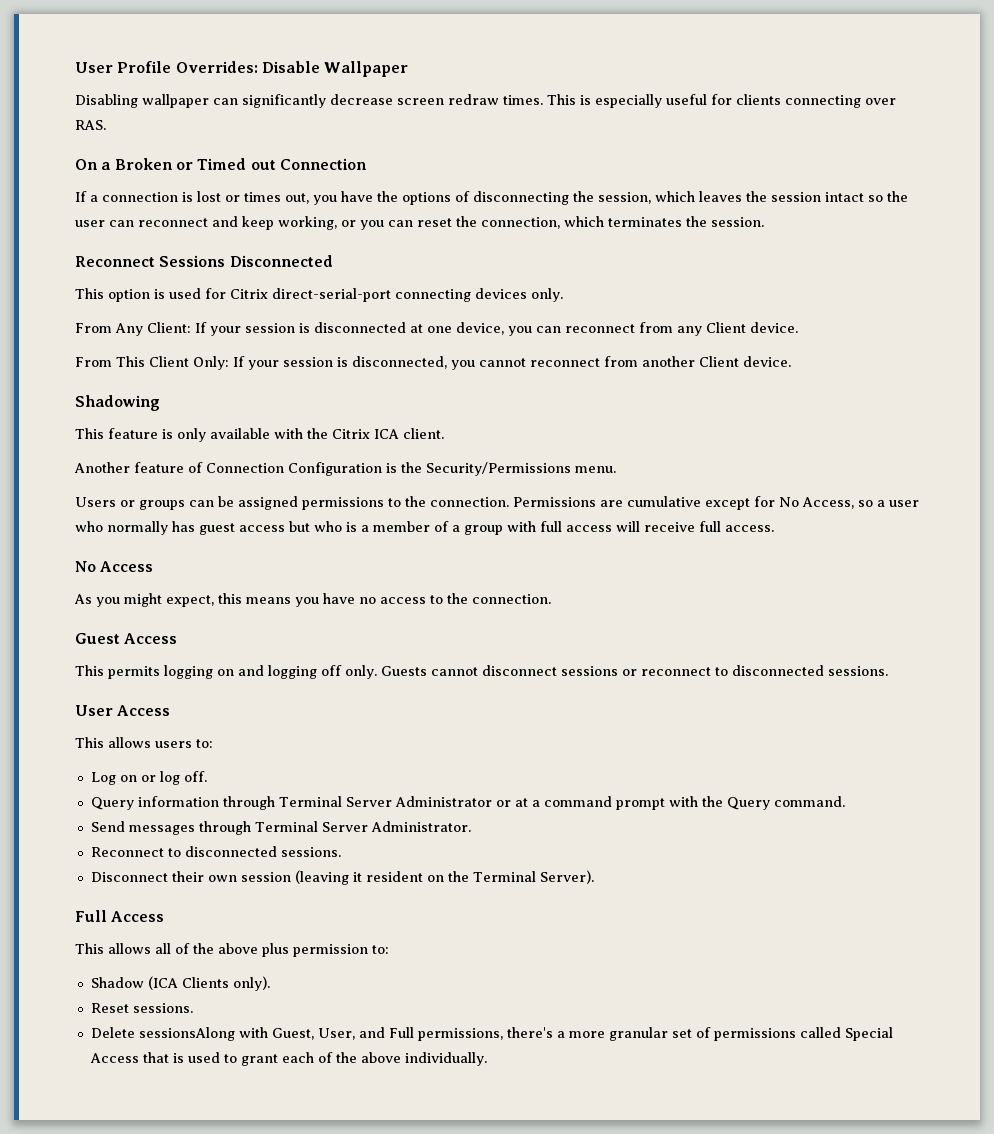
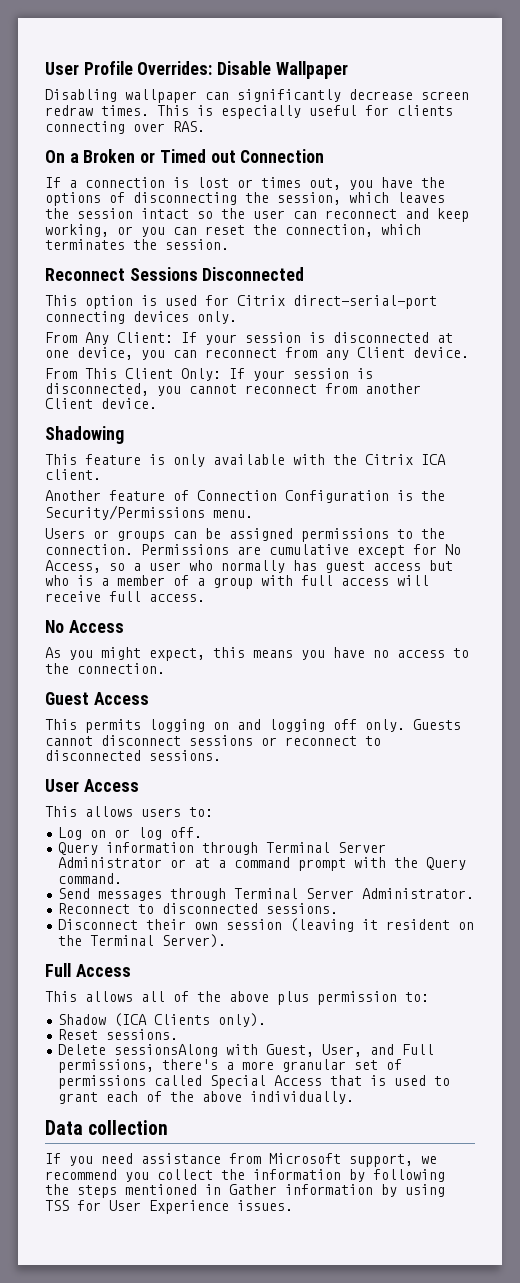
(487, 1059) none -> [45,1120,169,1135] [45,1153,437,1167] [45,1169,445,1182] [45,1184,445,1198] [45,1200,293,1214] // Data collection // If you need assistance from Microsoft support, we recommend you collect the information by following the steps mentioned in Gather information by using TSS for User Experience issues.

